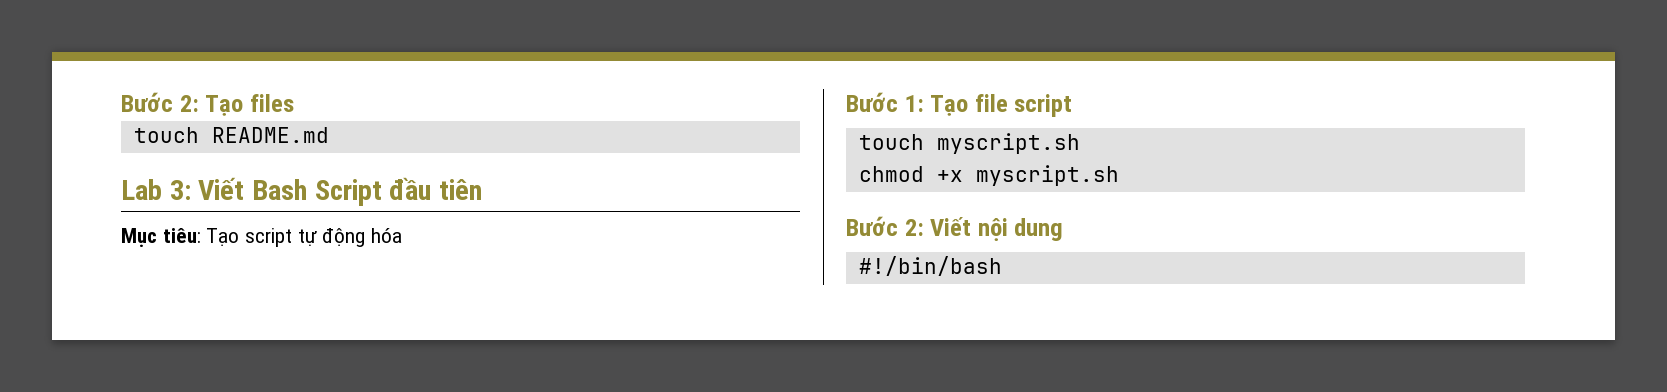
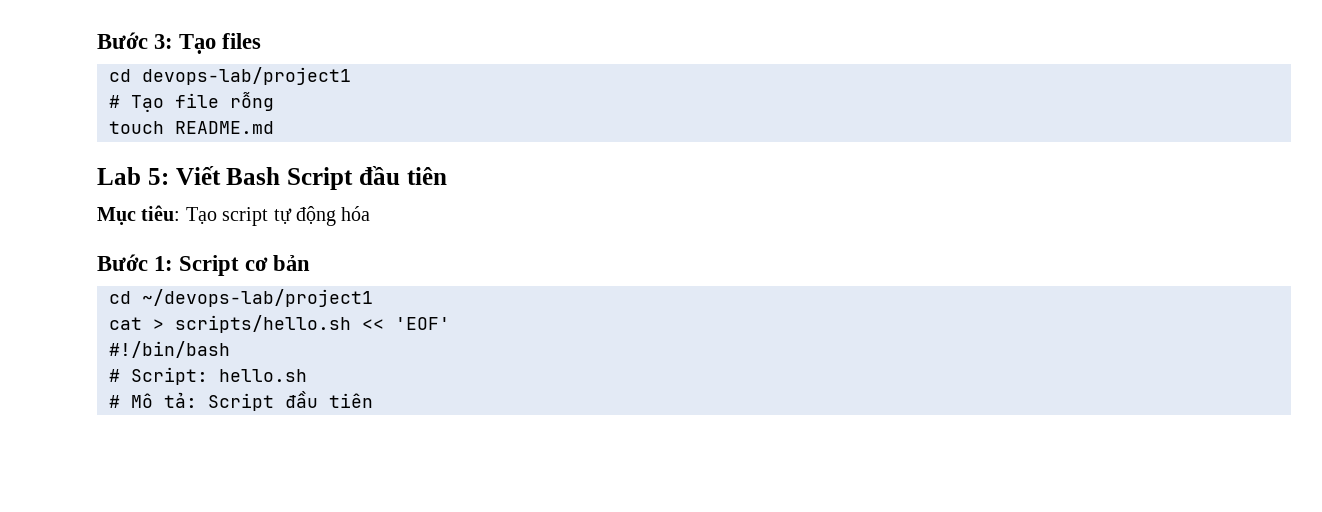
[121,92,199,112] Bước 2: -> [97,32,174,49] Bước 3:
(294, 103) none -> [109,67,351,85] [109,92,274,112] // cd devops-lab/project1 // # Tạo file rỗng
[169,180,191,200] 3: -> [147,168,169,185] 5:
[930,94,1073,117] [858,133,1080,154] [858,165,1119,186] [846,216,1064,241] [858,256,1002,276] Tạo file script // touch myscript.sh // chmod +x myscript.sh // Bước 2: Viết nội dung // #!/bin/bash -> [179,255,311,276] [109,289,373,307] [109,315,450,333] [109,341,230,358] [109,367,307,385] [109,391,373,411] Script cơ bản // cd ~/devops-lab/project1 // cat > scripts/hello.sh << 'EOF' // #!/bin/bash // # Script: hello.sh // # Mô tả: Script đầu tiên

